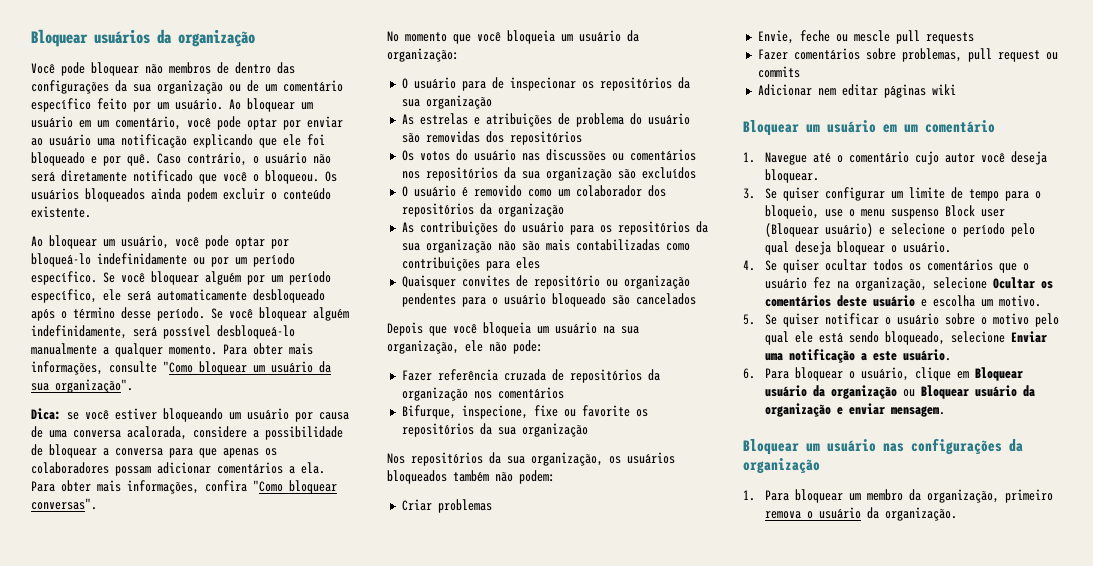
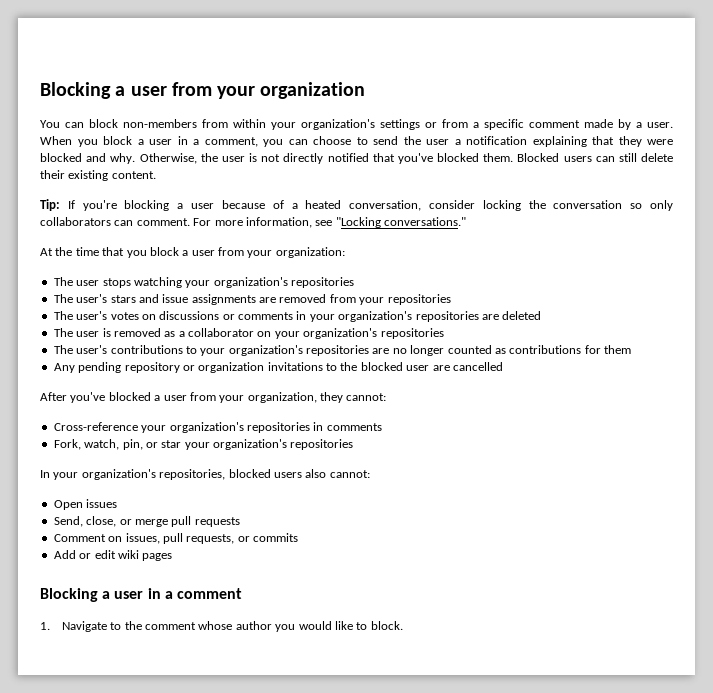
[31,29,255,47] [31,62,295,76] [31,80,343,94] [31,98,313,112] [31,116,343,130] [31,134,325,148] [31,152,331,166] [31,170,337,184] [31,188,331,202] [31,206,91,218] [31,235,289,249] [31,253,295,267] [31,271,331,285] [31,289,325,303] [31,307,349,321] [31,325,295,339] [31,343,313,357] [31,361,331,375] [31,379,133,393] [31,408,349,422] [31,426,343,440] [31,444,277,458] [31,462,325,476] [31,480,337,494] [31,498,97,510] [387,30,639,44] [387,48,459,62] [401,77,690,91] [401,95,492,109] [401,113,690,127] [401,131,582,145] [401,149,696,161] [401,167,696,181] [401,185,666,197] [401,203,564,217] [401,221,708,235] [401,239,690,253] [401,257,540,271] [401,275,690,289] [401,293,696,307] [387,322,639,336] [387,340,543,354] [401,369,660,383] [401,387,564,401] [401,405,648,419] [401,423,588,437] [387,452,675,466] [387,470,555,484] [401,499,492,513] [757,30,974,44] [757,48,1058,62] [757,66,800,78] [757,84,956,98] [743,120,995,136] [743,151,1047,165] [764,169,819,183] [743,187,1041,201] [764,205,1005,219] [764,223,1035,237] [764,241,951,255] [743,259,1029,273] [764,277,1053,291] [764,295,1041,307] [743,313,1059,327] [764,331,1047,345] [764,349,951,363] [743,367,1023,381] [764,385,1035,399] [764,403,945,417] [743,438,1023,455] [743,458,820,474] [743,489,1053,503] [764,507,957,521] Bloquear usuários da organização // Você pode bloquear não membros de dentro das configurações da sua organização ou de um comentário específico feito por um usuário. Ao bloquear um usuário em um comentário, você pode optar por enviar ao usuário uma notificação explicando que ele foi bloqueado e por quê. Caso contrário, o usuário não será diretamente notificado que você o bloqueou. Os usuários bloqueados ainda podem excluir o conteúdo existente. // Ao bloquear um usuário, você pode optar por bloqueá-lo indefinidamente ou por um período específico. Se você bloquear alguém por um período específico, ele será automaticamente desbloqueado após o término desse período. Se você bloquear alguém indefinidamente, será possível desbloqueá-lo manualmente a qualquer momento. Para obter mais informações, consulte "Como bloquear um usuário da sua organização". // Dica: se você estiver bloqueando um usuário por causa de uma conversa acalorada, considere a possibilidade de bloquear a conversa para que apenas os colaboradores possam adicionar comentários a ela. Para obter mais informações, confira "Como bloquear conversas". // No momento que você bloqueia um usuário da organização: // O usuário para de inspecionar os repositórios da sua organização // As estrelas e atribuições de problema do usuário são removidas dos repositórios // Os votos do usuário nas discussões ou comentários nos repositórios da sua organização são excluídos // O usuário é removido como um colaborador dos repositórios da organização // As contribuições do usuário para os repositórios da sua organização não são mais contabilizadas como contribuições para eles // Quaisquer convites de repositório ou organização pendentes para o usuário bloqueado são cancelados // Depois que você bloqueia um usuário na sua organização, ele não pode: // Fazer referência cruzada de repositórios da organização nos comentários // Bifurque, inspecione, fixe ou favorite os repositórios da sua organização // Nos repositórios da sua organização, os usuários bloqueados também não podem: // Criar problemas // Envie, feche ou mescle pull requests // Fazer comentários sobre problemas, pull request ou commits // Adicionar nem editar páginas wiki // Bloquear um usuário em um comentário // 1. Navegue até o comentário cujo autor você deseja bloquear. // 3. Se quiser configurar um limite de tempo para o bloqueio, use o menu suspenso Block user (Bloquear usuário) e selecione o período pelo qual deseja bloquear o usuário. // 4. Se quiser ocultar todos os comentários que o usuário fez na organização, selecione Ocultar os comentários deste usuário e escolha um motivo. // 5. Se quiser notificar o usuário sobre o motivo pelo qual ele está sendo bloqueado, selecione Enviar uma notificação a este usuário. // 6. Para bloquear o usuário, clique em Bloquear usuário da organização ou Bloquear usuário da organização e enviar mensagem. // Bloquear um usuário nas configurações da organização // 1. Para bloquear um membro da organização, primeiro remova o usuário da organização. -> [40,82,366,99] [40,119,673,130] [40,136,673,147] [40,153,673,164] [40,170,156,181] [40,199,673,211] [40,217,466,228] [40,247,345,258] [53,277,354,288] [53,294,451,305] [53,311,542,322] [53,328,444,339] [53,345,631,356] [53,362,503,373] [40,392,387,403] [53,422,382,433] [53,439,354,450] [40,469,370,480] [53,499,118,510] [53,516,240,527] [53,533,298,544] [53,550,173,561] [40,588,242,602] [40,621,403,632] Blocking a user from your organization // You can block non-members from within your organization's settings or from a specific comment made by a user. When you block a user in a comment, you can choose to send the user a notification explaining that they were blocked and why. Otherwise, the user is not directly notified that you've blocked them. Blocked users can still delete their existing content. // Tip: If you're blocking a user because of a heated conversation, consider locking the conversation so only collaborators can comment. For more information, see "Locking conversations." // At the time that you block a user from your organization: // The user stops watching your organization's repositories // The user's stars and issue assignments are removed from your repositories // The user's votes on discussions or comments in your organization's repositories are deleted // The user is removed as a collaborator on your organization's repositories // The user's contributions to your organization's repositories are no longer counted as contributions for them // Any pending repository or organization invitations to the blocked user are cancelled // After you've blocked a user from your organization, they cannot: // Cross-reference your organization's repositories in comments // Fork, watch, pin, or star your organization's repositories // In your organization's repositories, blocked users also cannot: // Open issues // Send, close, or merge pull requests // Comment on issues, pull requests, or commits // Add or edit wiki pages // Blocking a user in a comment // 1. Navigate to the comment whose author you would like to block.

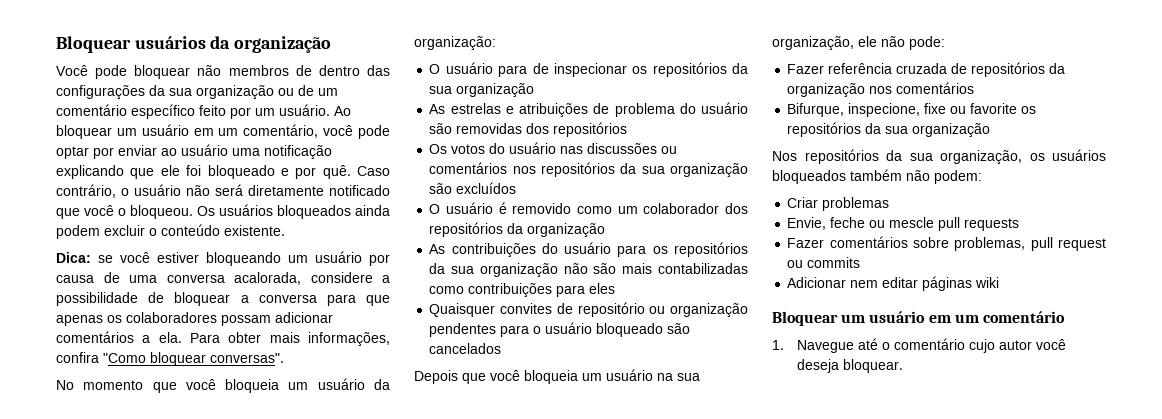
[40,82,366,99] [40,119,673,130] [40,136,673,147] [40,153,673,164] [40,170,156,181] [40,199,673,211] [40,217,466,228] [40,247,345,258] [53,277,354,288] [53,294,451,305] [53,311,542,322] [53,328,444,339] [53,345,631,356] [53,362,503,373] [40,392,387,403] [53,422,382,433] [53,439,354,450] [40,469,370,480] [53,499,118,510] [53,516,240,527] [53,533,298,544] [53,550,173,561] [40,588,242,602] [40,621,403,632] Blocking a user from your organization // You can block non-members from within your organization's settings or from a specific comment made by a user. When you block a user in a comment, you can choose to send the user a notification explaining that they were blocked and why. Otherwise, the user is not directly notified that you've blocked them. Blocked users can still delete their existing content. // Tip: If you're blocking a user because of a heated conversation, consider locking the conversation so only collaborators can comment. For more information, see "Locking conversations." // At the time that you block a user from your organization: // The user stops watching your organization's repositories // The user's stars and issue assignments are removed from your repositories // The user's votes on discussions or comments in your organization's repositories are deleted // The user is removed as a collaborator on your organization's repositories // The user's contributions to your organization's repositories are no longer counted as contributions for them // Any pending repository or organization invitations to the blocked user are cancelled // After you've blocked a user from your organization, they cannot: // Cross-reference your organization's repositories in comments // Fork, watch, pin, or star your organization's repositories // In your organization's repositories, blocked users also cannot: // Open issues // Send, close, or merge pull requests // Comment on issues, pull requests, or commits // Add or edit wiki pages // Blocking a user in a comment // 1. Navigate to the comment whose author you would like to block. -> [56,36,332,53] [56,65,390,79] [56,85,338,99] [56,104,351,119] [56,124,390,139] [56,144,332,159] [56,165,390,179] [56,184,390,198] [56,204,390,219] [56,224,285,239] [56,251,390,266] [56,272,390,285] [56,292,390,306] [56,312,333,326] [56,331,390,346] [56,352,284,366] [56,378,390,393] [414,36,496,50] [429,62,748,77] [429,83,535,97] [429,102,748,117] [429,122,628,137] [429,142,678,154] [429,162,748,177] [429,182,517,194] [429,202,748,214] [429,222,606,237] [429,242,748,257] [429,263,748,277] [429,283,616,297] [429,302,748,317] [429,322,691,337] [429,343,502,354] [414,369,700,384] [772,36,945,50] [787,62,1066,77] [787,82,975,97] [787,103,1037,117] [787,122,991,137] [772,149,1106,164] [772,169,982,184] [787,197,890,211] [787,217,1020,231] [787,236,1106,251] [787,257,861,268] [787,276,1000,291] [772,311,1065,326] [772,338,1067,353] [797,359,904,373] Bloquear usuários da organização // Você pode bloquear não membros de dentro das configurações da sua organização ou de um comentário específico feito por um usuário. Ao bloquear um usuário em um comentário, você pode optar por enviar ao usuário uma notificação explicando que ele foi bloqueado e por quê. Caso contrário, o usuário não será diretamente notificado que você o bloqueou. Os usuários bloqueados ainda podem excluir o conteúdo existente. // Dica: se você estiver bloqueando um usuário por causa de uma conversa acalorada, considere a possibilidade de bloquear a conversa para que apenas os colaboradores possam adicionar comentários a ela. Para obter mais informações, confira "Como bloquear conversas". // No momento que você bloqueia um usuário da organização: // O usuário para de inspecionar os repositórios da sua organização // As estrelas e atribuições de problema do usuário são removidas dos repositórios // Os votos do usuário nas discussões ou comentários nos repositórios da sua organização são excluídos // O usuário é removido como um colaborador dos repositórios da organização // As contribuições do usuário para os repositórios da sua organização não são mais contabilizadas como contribuições para eles // Quaisquer convites de repositório ou organização pendentes para o usuário bloqueado são cancelados // Depois que você bloqueia um usuário na sua organização, ele não pode: // Fazer referência cruzada de repositórios da organização nos comentários // Bifurque, inspecione, fixe ou favorite os repositórios da sua organização // Nos repositórios da sua organização, os usuários bloqueados também não podem: // Criar problemas // Envie, feche ou mescle pull requests // Fazer comentários sobre problemas, pull request ou commits // Adicionar nem editar páginas wiki // Bloquear um usuário em um comentário // 1. Navegue até o comentário cujo autor você deseja bloquear.

